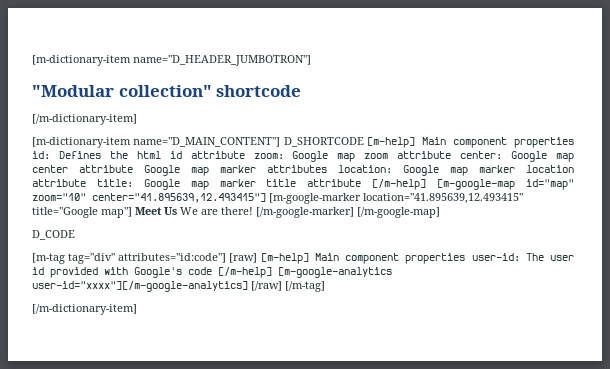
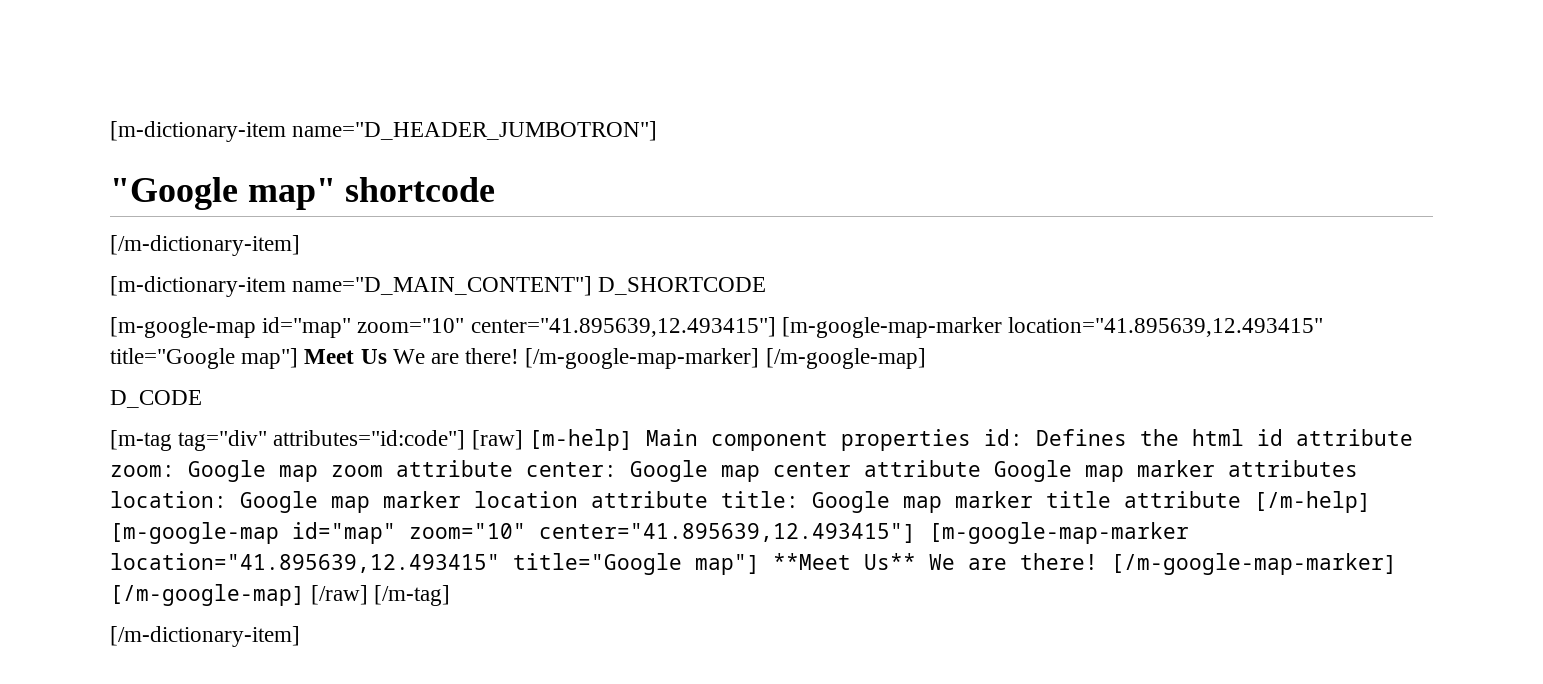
[32,85,212,97] "Modular collection" -> [110,177,336,210] "Google map"
(364, 142) none -> [110,317,1324,338] [110,348,926,369] [110,390,202,408] [110,430,523,451] // [m-google-map id="map" zoom="10" center="41.895639,12.493415"] [m-google-map-marker location="41.895639,12.493415" title="Google map"] Meet Us We are there! [/m-google-map-marker] [/m-google-map] // D_CODE // [m-tag tag="div" attributes="id:code"] [raw]
[269,193,523,204] [32,207,440,218] [32,230,75,240] [32,253,574,264] [32,267,392,278] [32,281,248,292] [m-google-marker location="41.895639,12.493415" title="Google map"] Meet Us We are there! [/m-google-marker] [/m-google-map] // D_CODE // [m-tag tag="div" attributes="id:code"] [raw] [m-help] Main component properties user-id: The user id provided with Google's code [/m-help] [m-google-analytics user-id="xxxx"][/m-google-analytics] -> [929,522,1189,544] [110,553,1397,575] [110,584,305,606] [m-google-map-marker location="41.895639,12.493415" title="Google map"] **Meet Us** We are there! [/m-google-map-marker] [/m-google-map]

